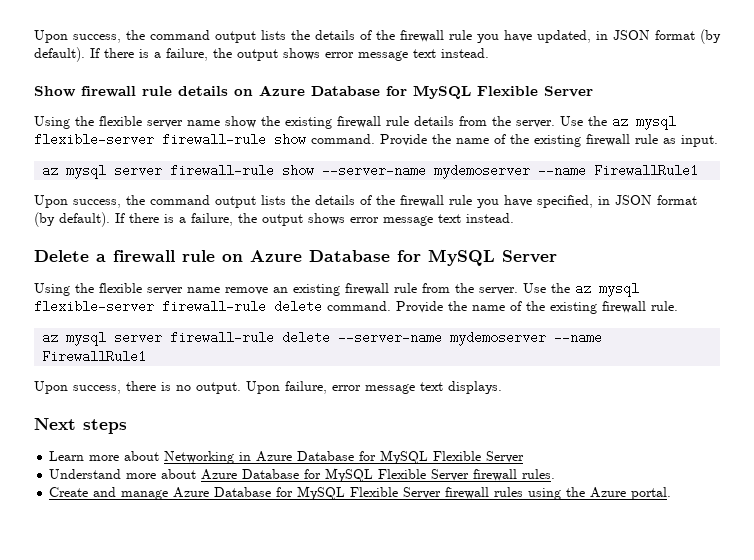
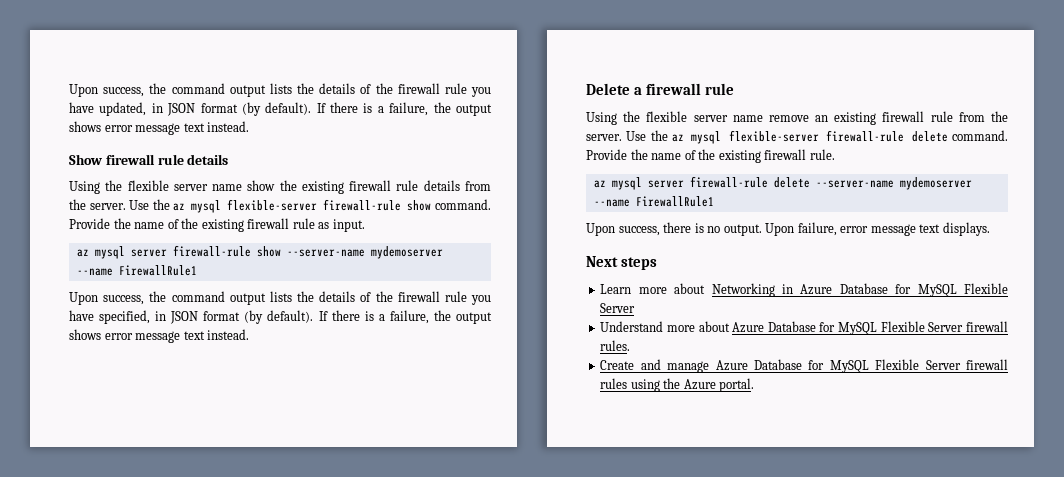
[234,85,593,99] on Azure Database for MySQL Flexible Server -> (229, 159) none
[222,249,557,266] on Azure Database for MySQL Server -> (735, 89) none

